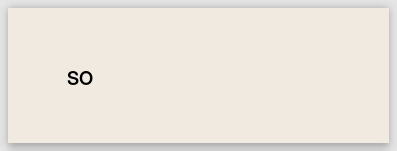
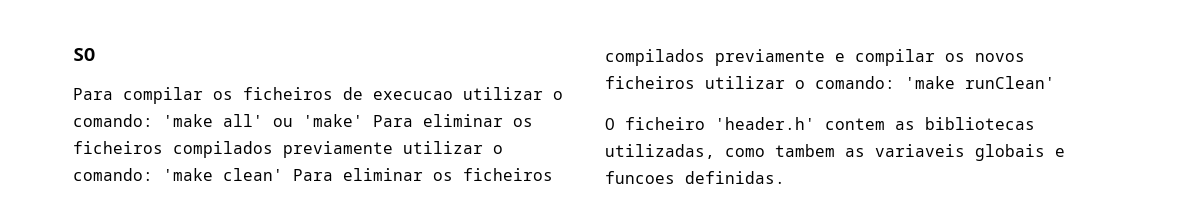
(93, 78) none -> [73,87,563,104] [73,114,533,127] [73,141,503,158] [73,168,553,181] [605,49,1025,66] [605,76,1055,89] [605,117,1035,130] [605,144,1065,161] [605,171,785,184] // Para compilar os ficheiros de execucao utilizar o comando: 'make all' ou 'make' Para eliminar os ficheiros compilados previamente utilizar o comando: 'make clean' Para eliminar os ficheiros compilados previamente e compilar os novos ficheiros utilizar o comando: 'make runClean' // O ficheiro 'header.h' contem as bibliotecas utilizadas, como tambem as variaveis globais e funcoes definidas.

